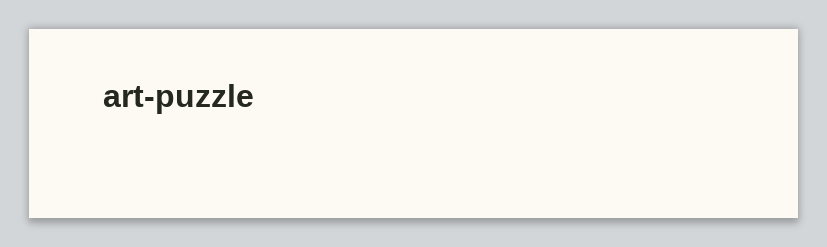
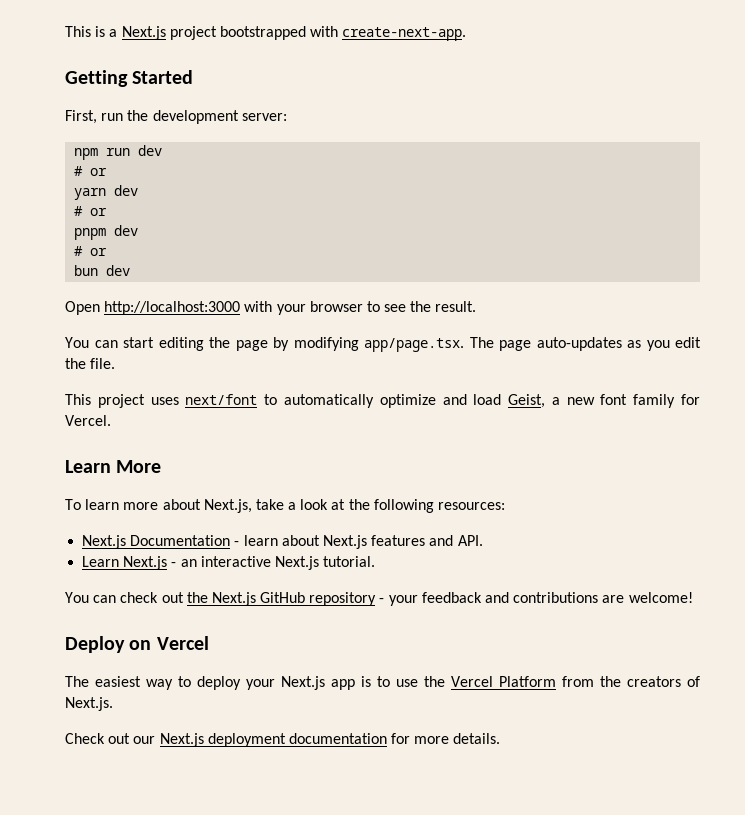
[103,84,254,114] art-puzzle -> [65,26,467,41] [65,70,194,87] [65,110,287,124] [74,145,163,160] [74,166,108,176] [74,185,139,200] [74,206,108,216] [74,225,139,240] [74,246,108,256] [74,265,131,276] [65,301,477,315] [65,337,701,352] [65,358,116,369] [65,394,701,408] [65,415,111,426] [65,460,162,473] [65,499,506,513] [82,535,483,549] [82,556,376,570] [65,592,693,606] [65,636,209,653] [65,676,700,690] [65,697,113,711] [65,733,501,747] This is a Next.js project bootstrapped with create-next-app. // Getting Started // First, run the development server: // npm run dev // # or // yarn dev // # or // pnpm dev // # or // bun dev // Open http://localhost:3000 with your browser to see the result. // You can start editing the page by modifying app/page.tsx. The page auto-updates as you edit the file. // This project uses next/font to automatically optimize and load Geist, a new font family for Vercel. // Learn More // To learn more about Next.js, take a look at the following resources: // Next.js Documentation - learn about Next.js features and API. // Learn Next.js - an interactive Next.js tutorial. // You can check out the Next.js GitHub repository - your feedback and contributions are welcome! // Deploy on Vercel // The easiest way to deploy your Next.js app is to use the Vercel Platform from the creators of Next.js. // Check out our Next.js deployment documentation for more details.

